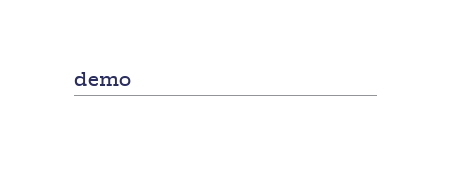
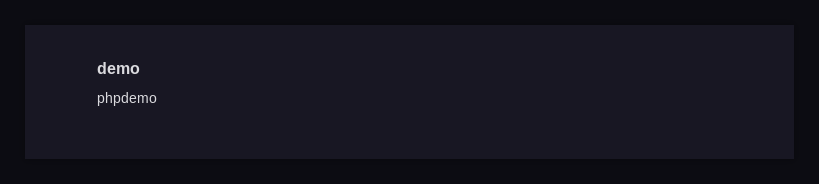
(131, 79) none -> [97,92,157,106] // phpdemo

